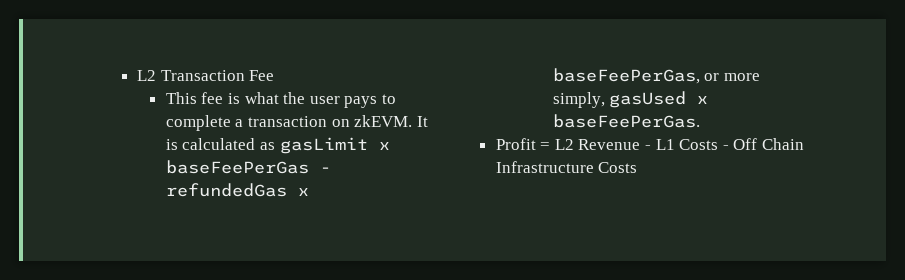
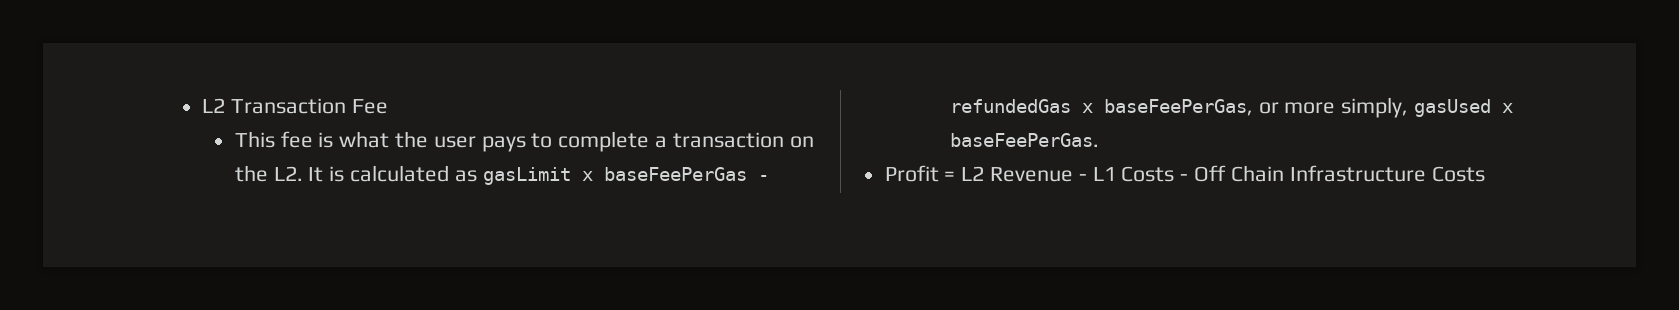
[354,115,413,127] zkEVM. -> [234,165,303,182] the L2.

